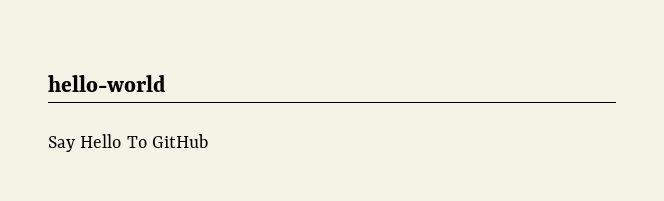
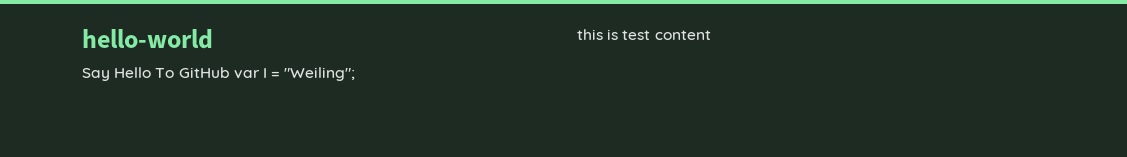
(209, 141) none -> [233,67,356,81] [577,29,711,40] var I = "Weiling"; // this is test content

